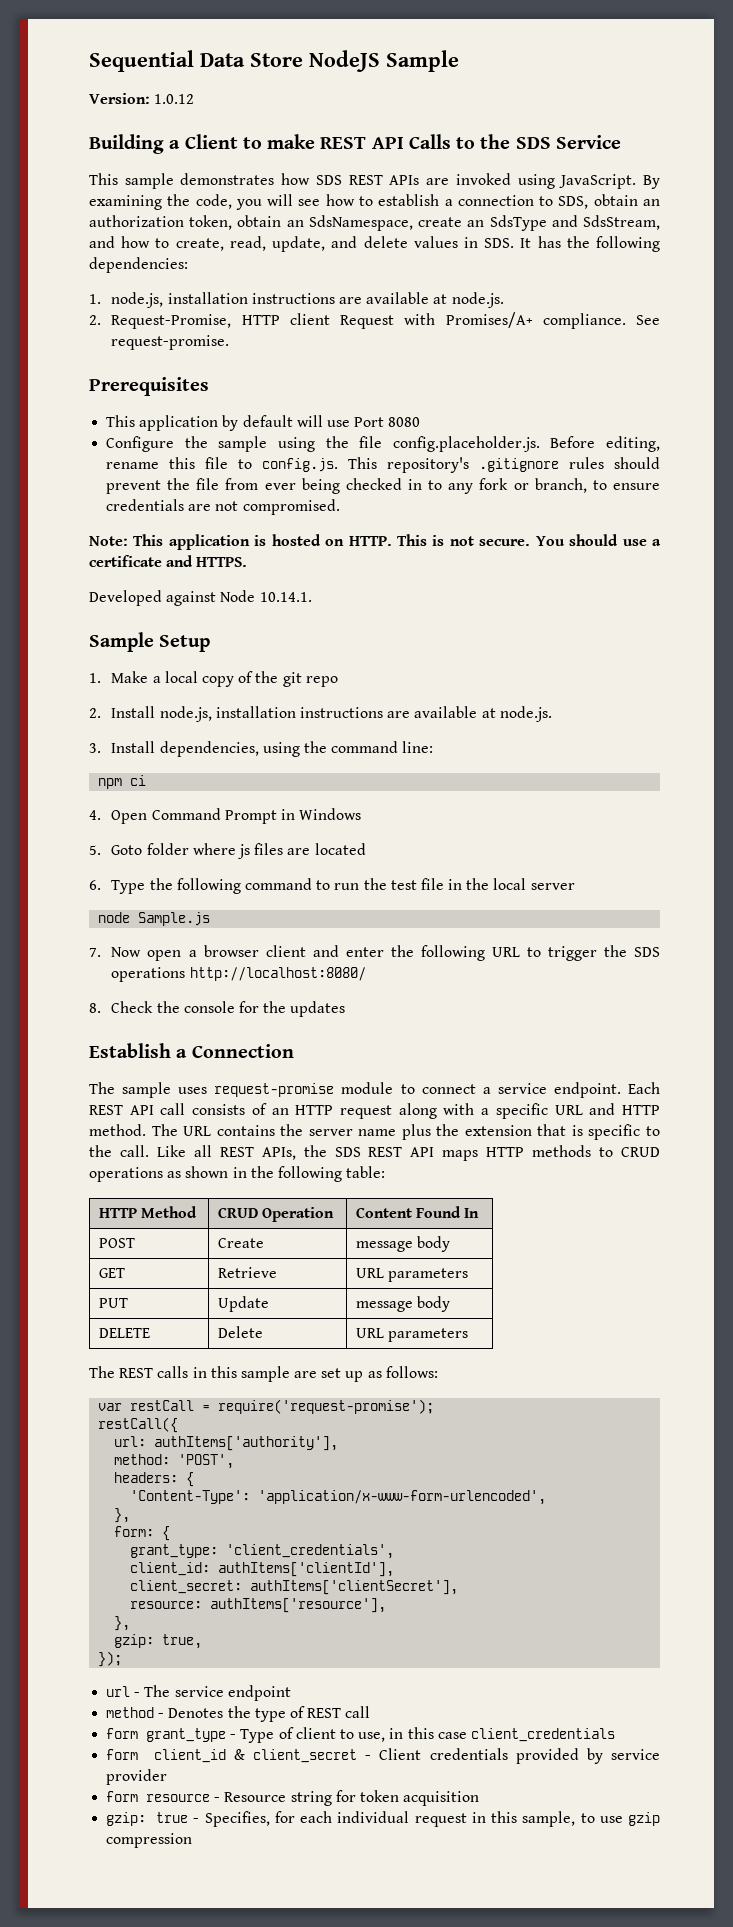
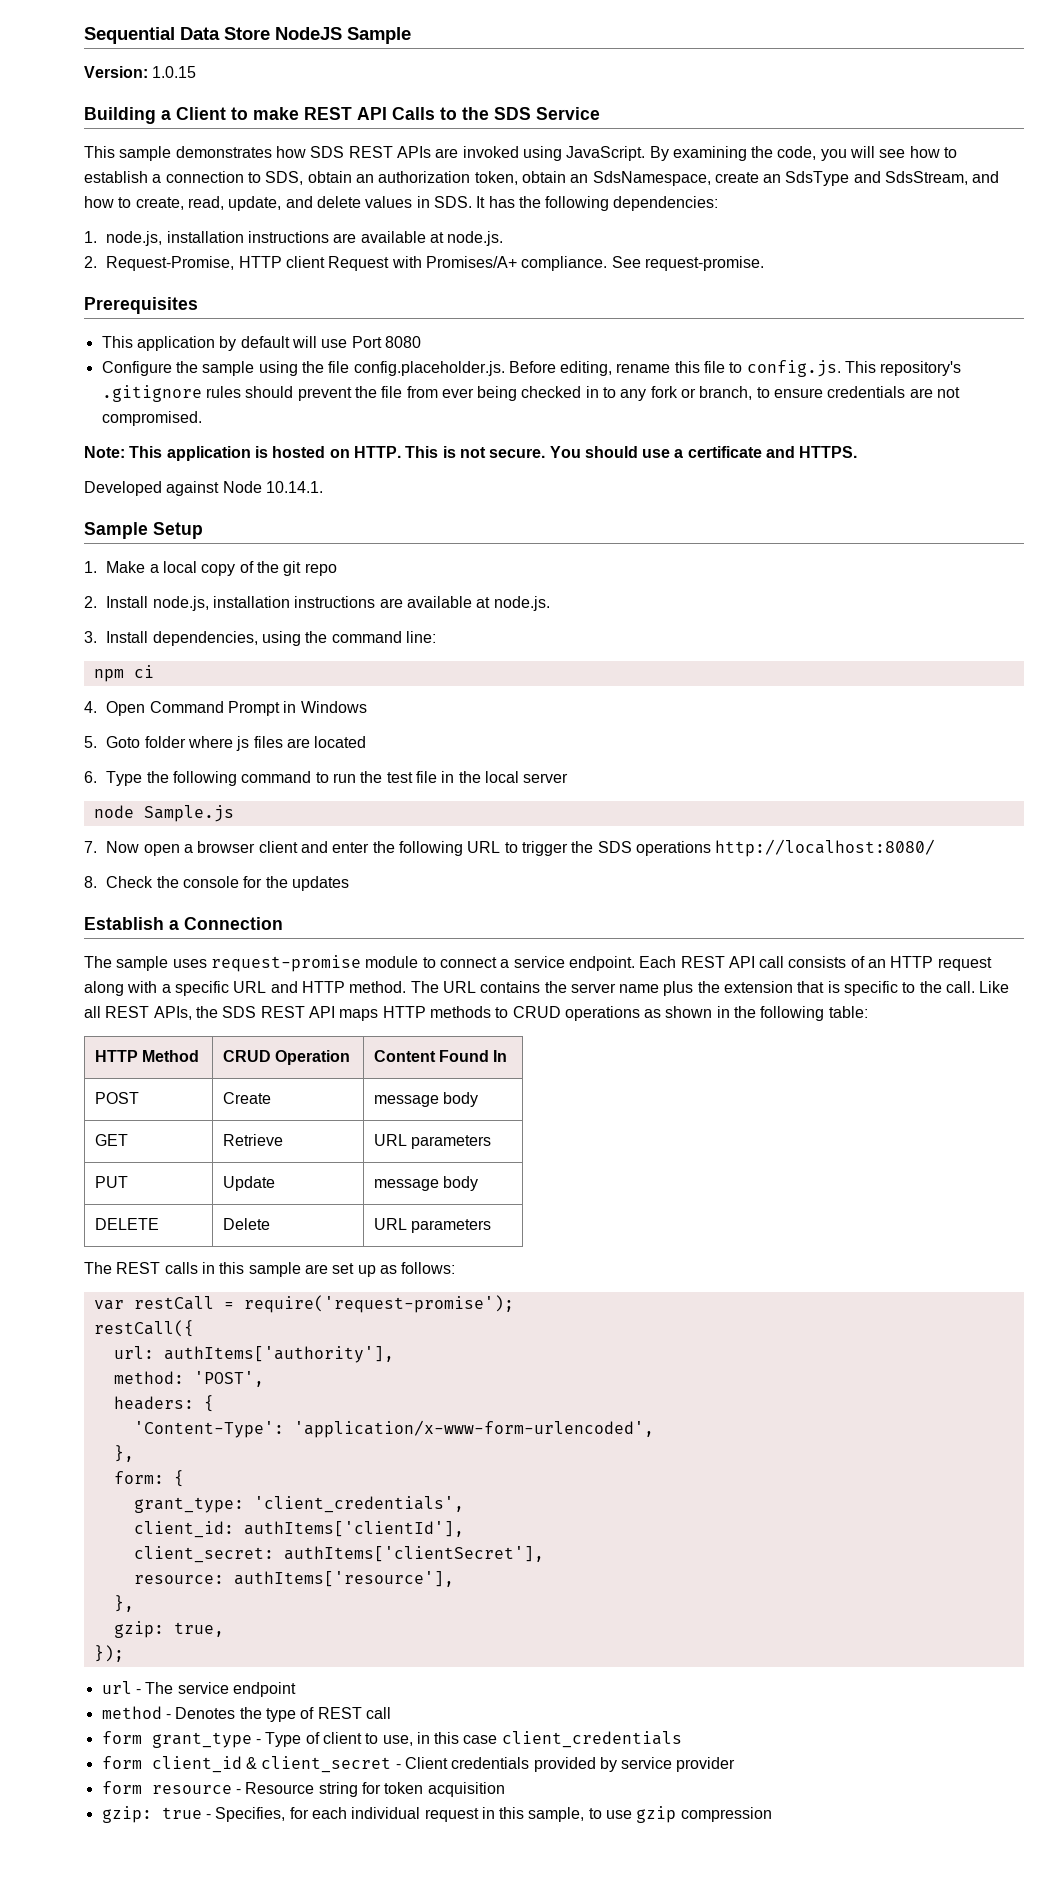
[154,94,195,104] 1.0.12 -> [152,66,197,78] 1.0.15

